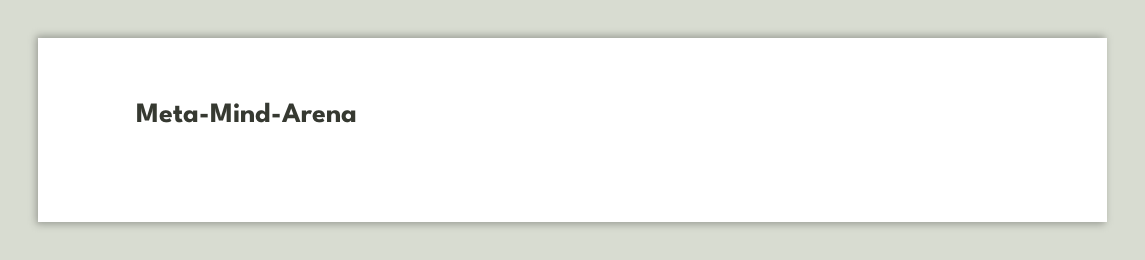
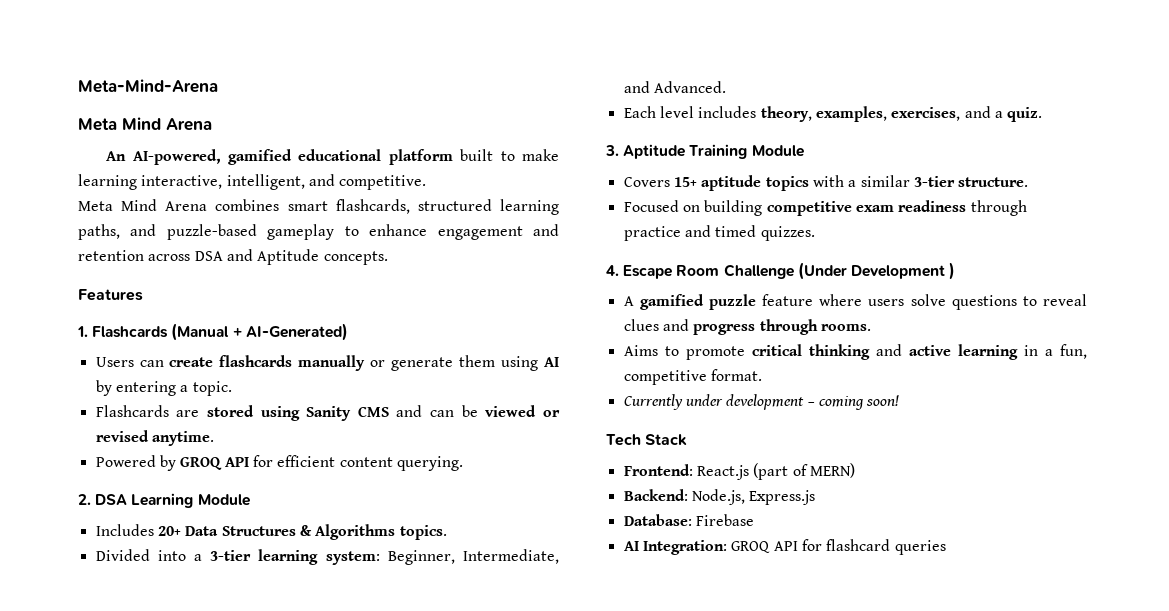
(357, 112) none -> [78,117,212,131] [106,149,559,165] [78,174,427,190] [78,199,559,215] [78,224,559,240] [78,249,388,265] [78,289,143,301] [77,323,348,341] [95,355,559,371] [95,380,232,396] [95,405,560,421] [95,430,214,446] [95,455,463,471] [78,493,250,508] [95,524,447,540] [95,549,559,565] [623,81,726,93] [623,106,1043,122] [605,144,804,159] [623,175,1029,191] [623,200,1027,216] [623,225,815,241] [606,262,956,280] [623,294,1087,310] [623,319,871,335] [623,344,1087,360] [623,369,762,385] [623,394,900,410] [606,434,688,446] [623,463,855,480] [623,489,816,505] [623,514,754,526] [623,539,946,555] // Meta Mind Arena // An AI-powered, gamified educational platform built to make learning interactive, intelligent, and competitive. // Meta Mind Arena combines smart flashcards, structured learning paths, and puzzle-based gameplay to enhance engagement and retention across DSA and Aptitude concepts. // Features // 1. Flashcards (Manual + AI-Generated) // Users can create flashcards manually or generate them using AI by entering a topic. // Flashcards are stored using Sanity CMS and can be viewed or revised anytime. // Powered by GROQ API for efficient content querying. // 2. DSA Learning Module // Includes 20+ Data Structures & Algorithms topics. // Divided into a 3-tier learning system: Beginner, Intermediate, and Advanced. // Each level includes theory, examples, exercises, and a quiz. // 3. Aptitude Training Module // Covers 15+ aptitude topics with a similar 3-tier structure. // Focused on building competitive exam readiness through practice and timed quizzes. // 4. Escape Room Challenge (Under Development ) // A gamified puzzle feature where users solve questions to reveal clues and progress through rooms. // Aims to promote critical thinking and active learning in a fun, competitive format. // Currently under development – coming soon! // Tech Stack // Frontend: React.js (part of MERN) // Backend: Node.js, Express.js // Database: Firebase // AI Integration: GROQ API for flashcard queries

